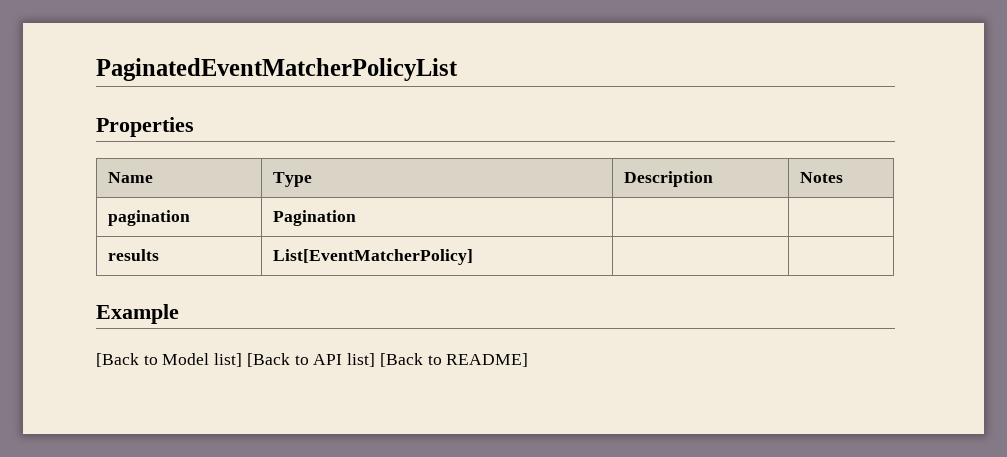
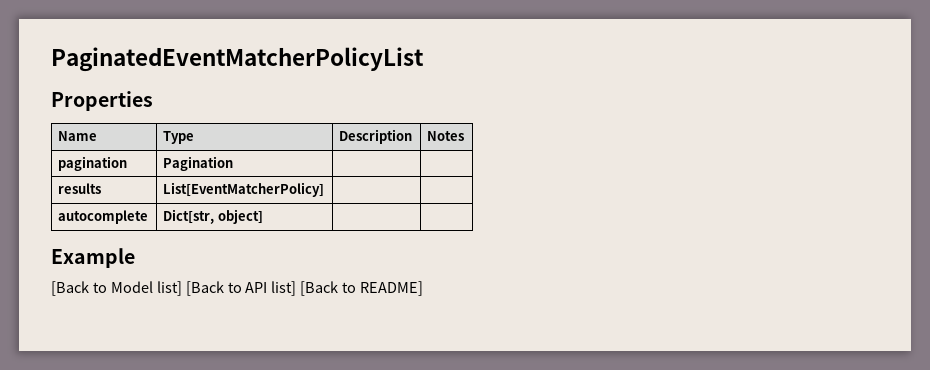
(473, 257) none -> [58,210,149,224] [163,209,263,224] // autocomplete | Dict[str, object] | |

